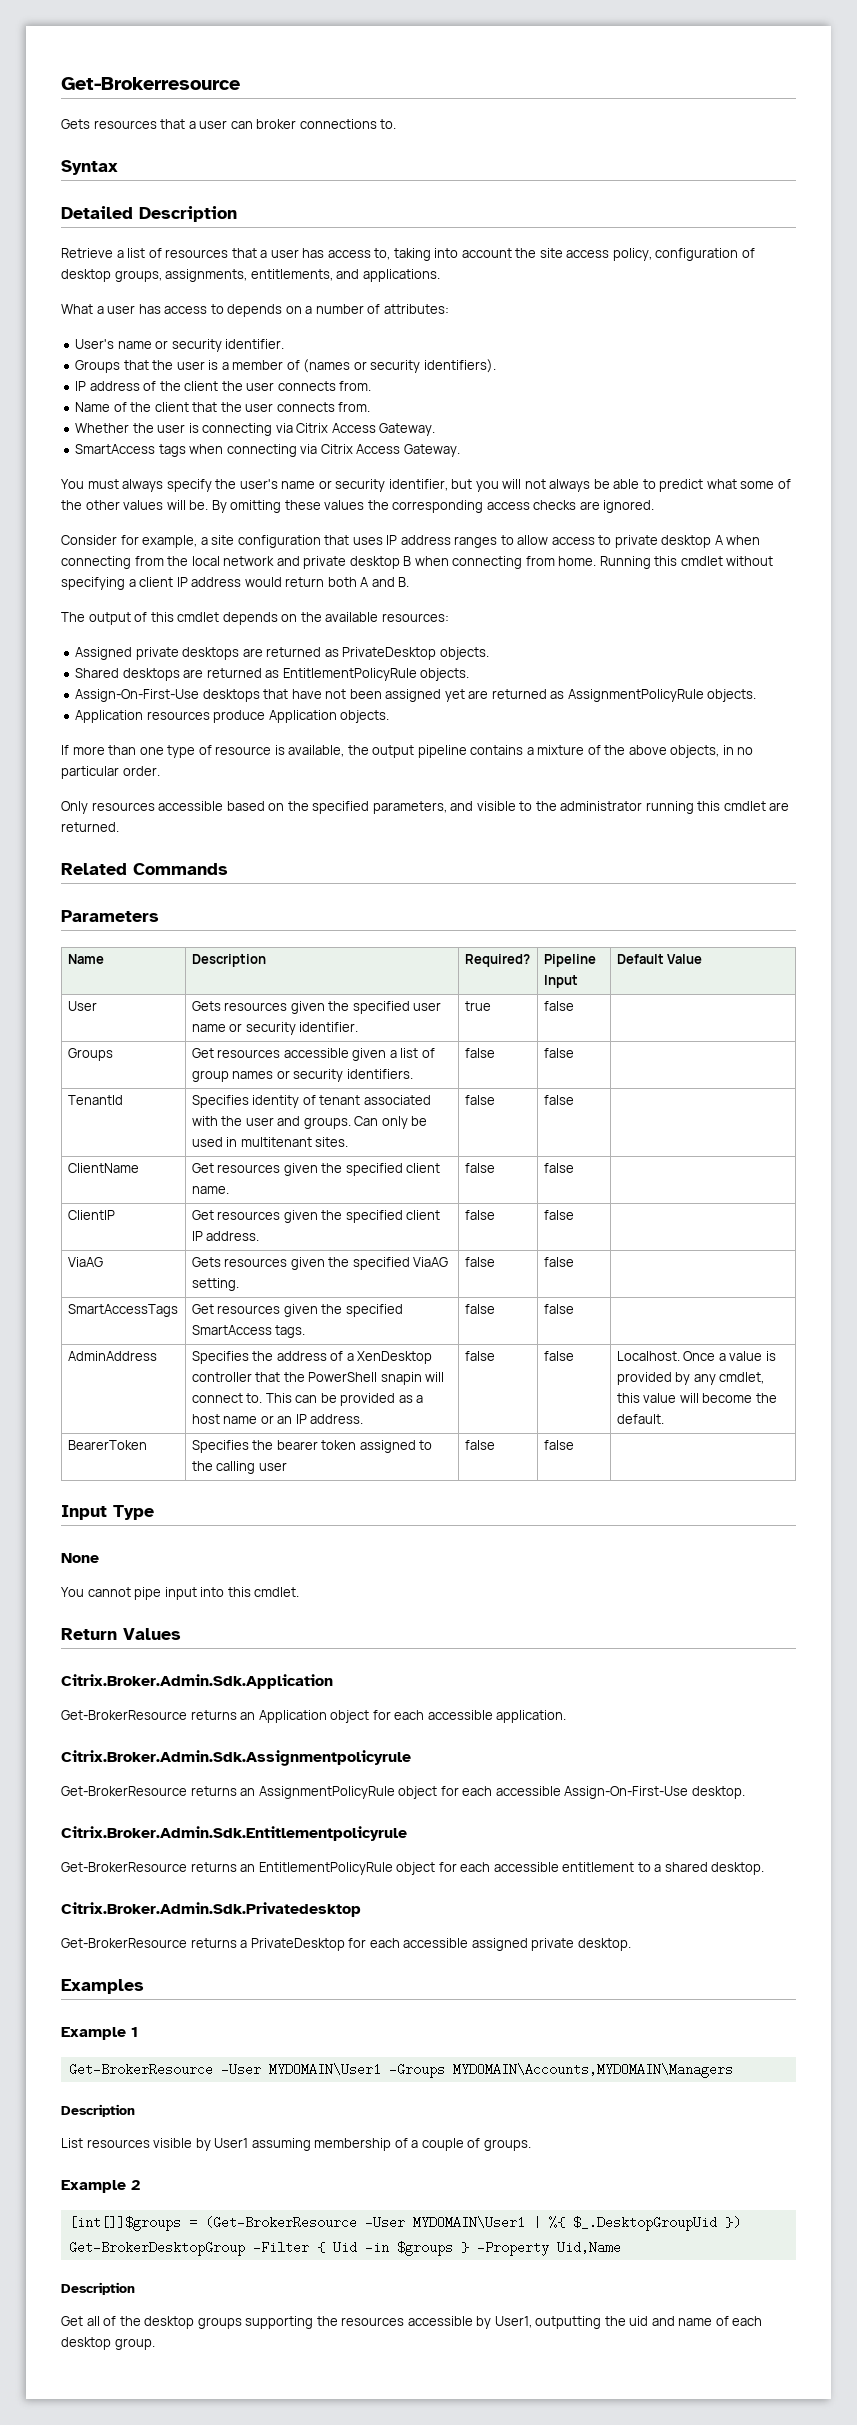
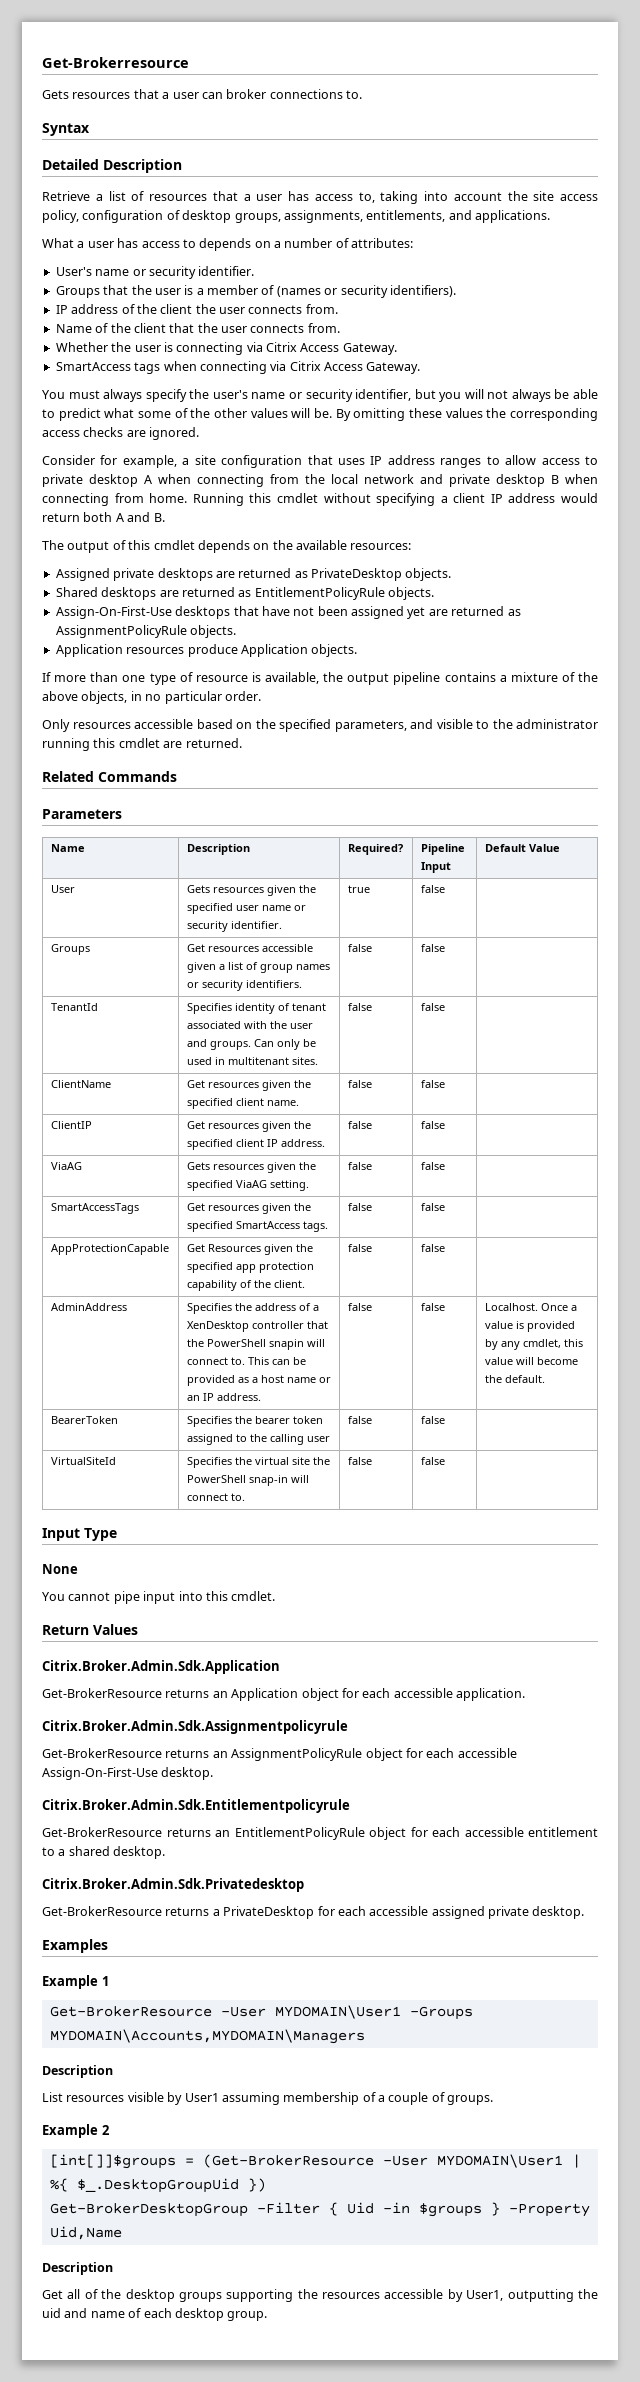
(574, 1309) none -> [50,1244,169,1255] [186,1244,313,1255] [186,1262,314,1273] [186,1280,305,1291] [347,1244,372,1252] [420,1244,445,1252] // AppProtectionCapable | Get Resources given the specified app protection capability of the client. | false | false |
(574, 1445) none -> [50,1457,116,1465] [186,1457,330,1468] [186,1475,309,1486] [186,1493,245,1501] [347,1457,372,1465] [420,1457,445,1465] // VirtualSiteId | Specifies the virtual site the PowerShell snap-in will connect to. | false | false |

